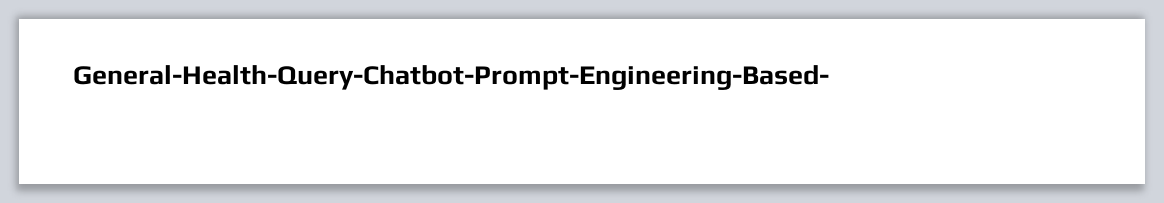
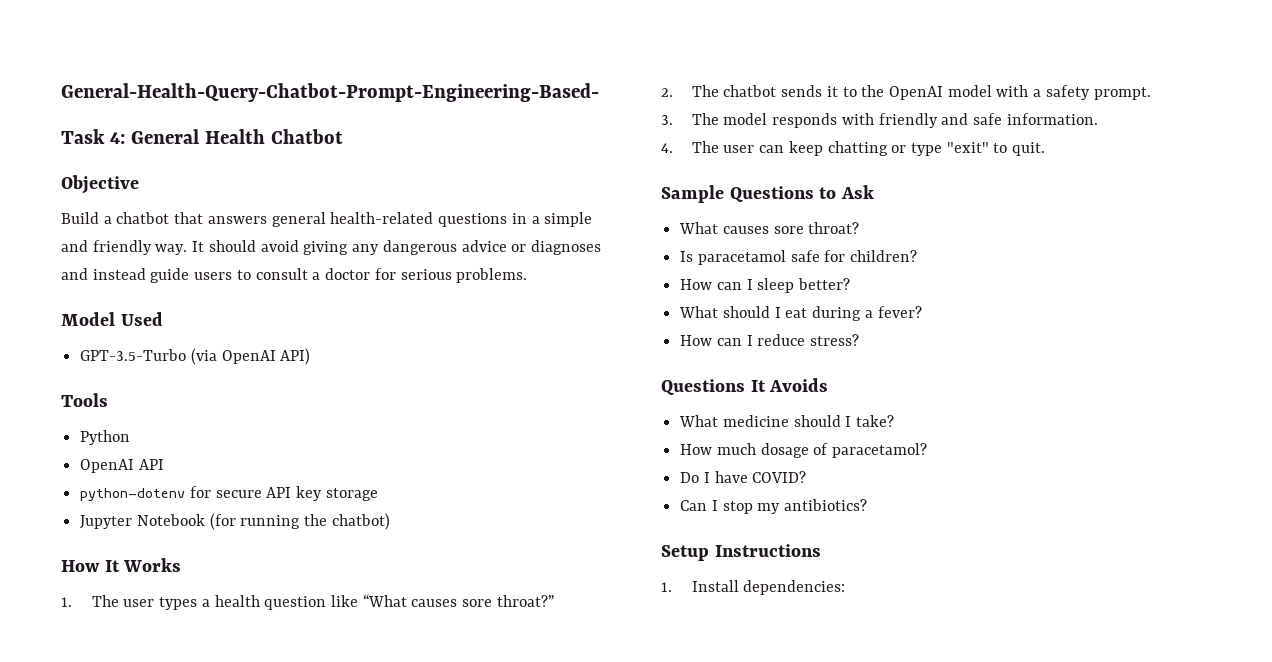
(829, 77) none -> [61,129,343,144] [61,175,139,194] [61,212,593,227] [61,240,601,255] [61,268,528,283] [61,312,163,326] [80,348,311,365] [61,393,108,407] [80,430,131,445] [80,459,164,473] [80,486,378,501] [80,513,390,530] [61,558,182,572] [61,594,554,610] [661,85,1151,100] [661,113,1098,128] [661,141,1046,156] [661,185,874,203] [679,222,860,234] [680,250,918,265] [680,278,851,293] [679,306,922,321] [680,334,860,346] [661,378,829,395] [679,415,895,427] [680,443,928,458] [680,471,807,483] [680,499,868,514] [661,544,821,561] [661,580,846,595] // Task 4: General Health Chatbot // Objective // Build a chatbot that answers general health-related questions in a simple and friendly way. It should avoid giving any dangerous advice or diagnoses and instead guide users to consult a doctor for serious problems. // Model Used // GPT-3.5-Turbo (via OpenAI API) // Tools // Python // OpenAI API // python-dotenv for secure API key storage // Jupyter Notebook (for running the chatbot) // How It Works // 1. The user types a health question like “What causes sore throat?” // 2. The chatbot sends it to the OpenAI model with a safety prompt. // 3. The model responds with friendly and safe information. // 4. The user can keep chatting or type "exit" to quit. // Sample Questions to Ask // What causes sore throat? // Is paracetamol safe for children? // How can I sleep better? // What should I eat during a fever? // How can I reduce stress? // Questions It Avoids // What medicine should I take? // How much dosage of paracetamol? // Do I have COVID? // Can I stop my antibiotics? // Setup Instructions // 1. Install dependencies:

